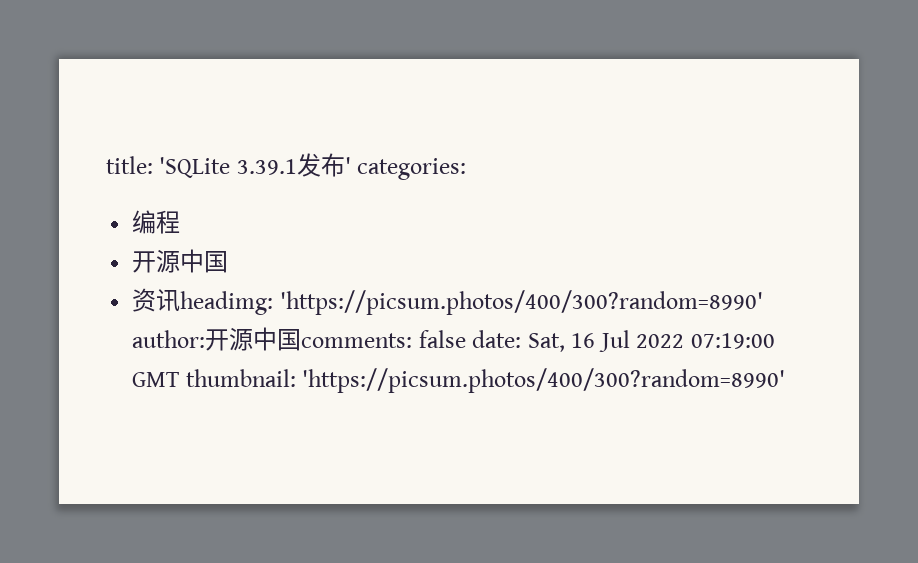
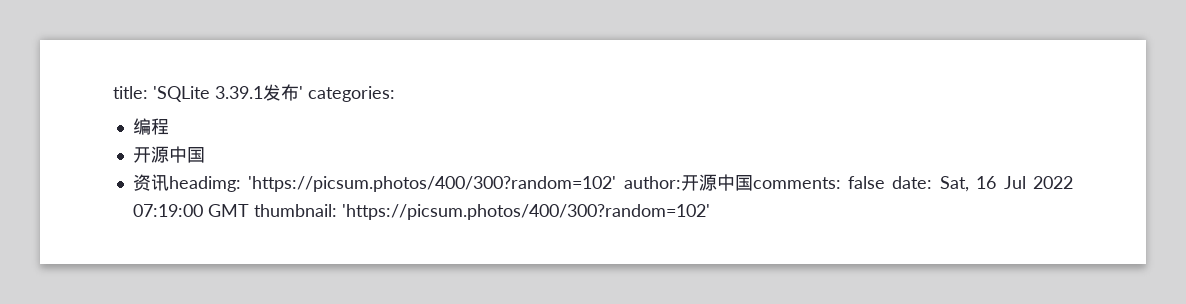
[279,290,763,315] 'https://picsum.photos/400/300?random=8990' -> [248,176,617,192] 'https://picsum.photos/400/300?random=102'
[302,368,786,393] 'https://picsum.photos/400/300?random=8990' -> [341,204,710,220] 'https://picsum.photos/400/300?random=102'

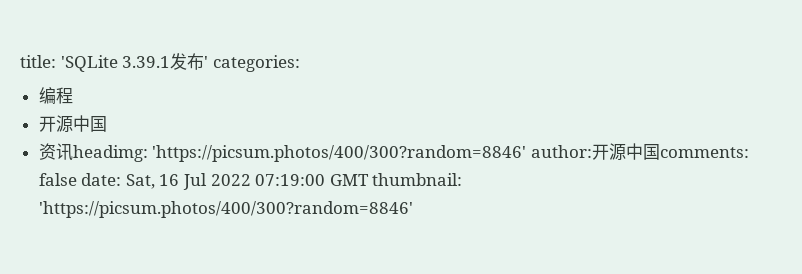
[248,176,617,192] 'https://picsum.photos/400/300?random=102' -> [152,145,527,162] 'https://picsum.photos/400/300?random=8846'
[341,204,710,220] 'https://picsum.photos/400/300?random=102' -> [38,201,413,218] 'https://picsum.photos/400/300?random=8846'

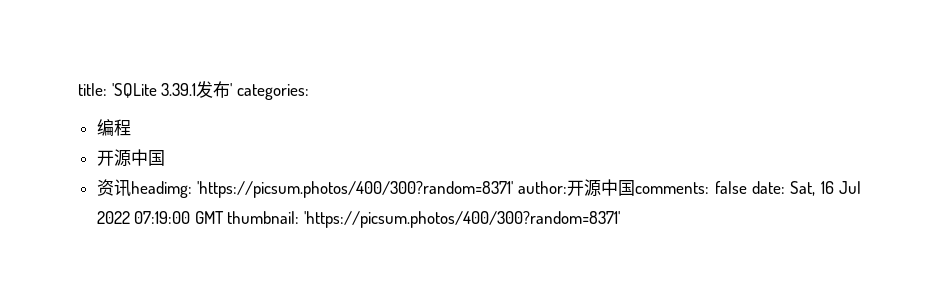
[152,145,527,162] 'https://picsum.photos/400/300?random=8846' -> [197,181,514,198] 'https://picsum.photos/400/300?random=8371'
[38,201,413,218] 'https://picsum.photos/400/300?random=8846' -> [304,211,621,228] 'https://picsum.photos/400/300?random=8371'

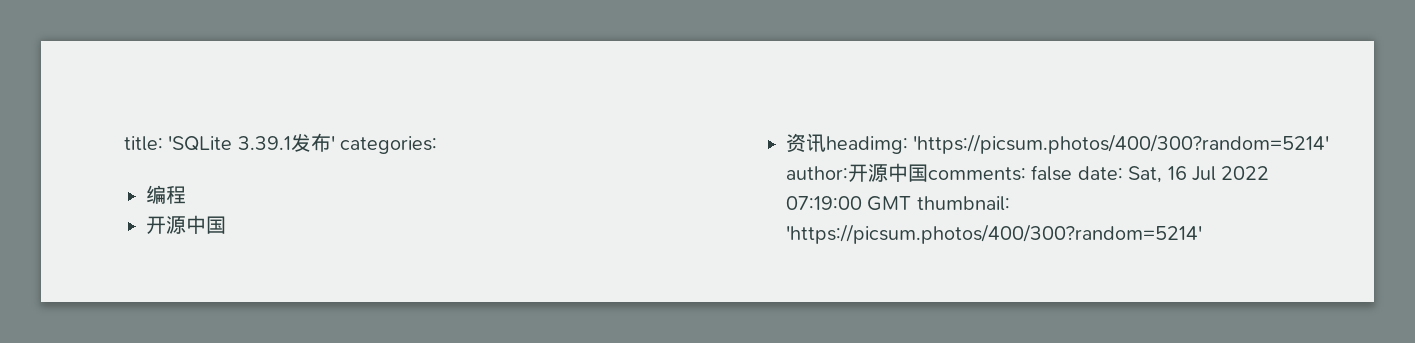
[197,181,514,198] 'https://picsum.photos/400/300?random=8371' -> [913,134,1330,154] 'https://picsum.photos/400/300?random=5214'
[304,211,621,228] 'https://picsum.photos/400/300?random=8371' -> [786,224,1202,244] 'https://picsum.photos/400/300?random=5214'

